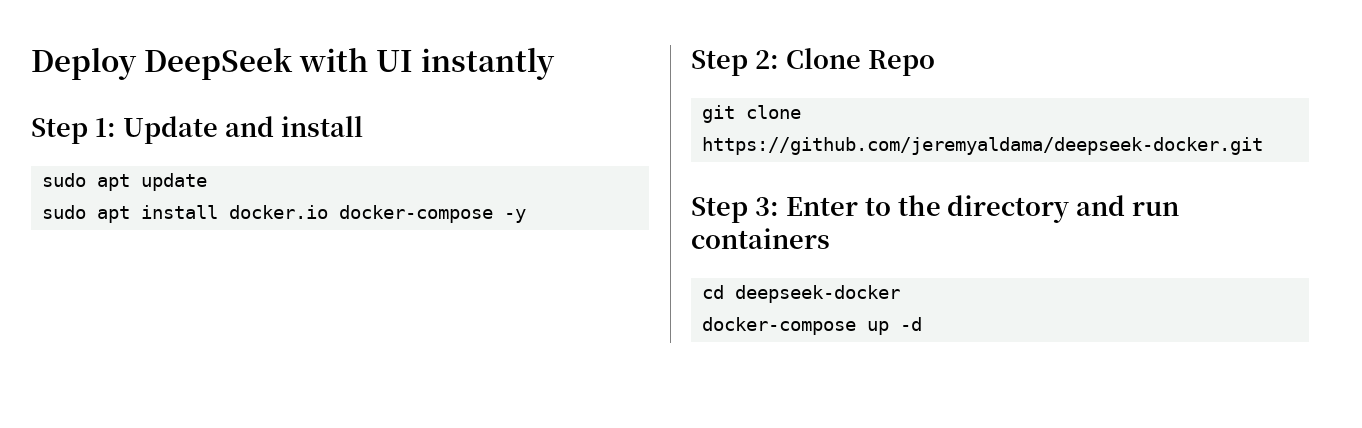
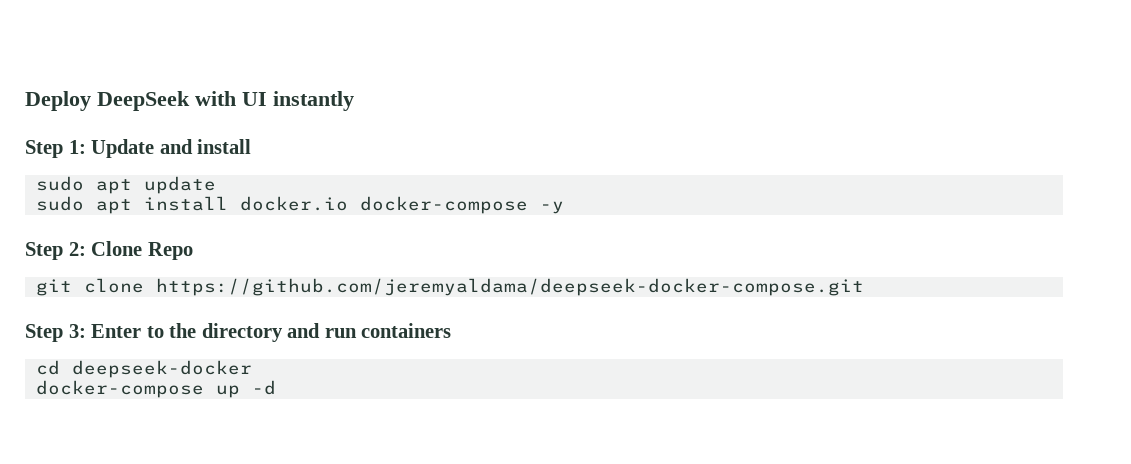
[702,137,1264,155] https://github.com/jeremyaldama/deepseek-docker.git -> [155,278,864,296] https://github.com/jeremyaldama/deepseek-docker-compose.git

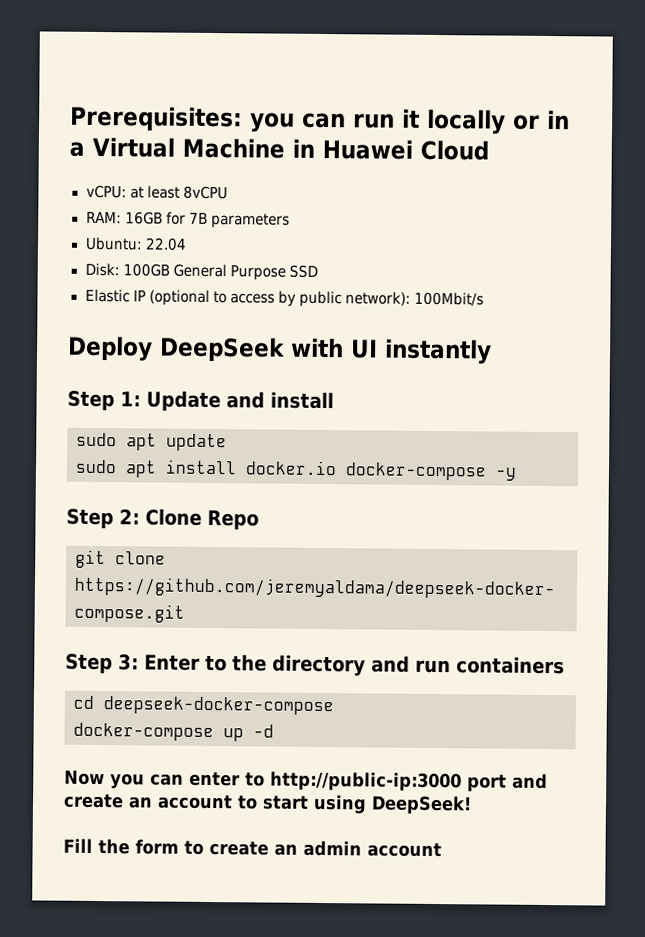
(25, 101) none -> [70,105,570,135] [69,136,489,161] [85,184,228,200] [85,211,290,229] [84,236,187,251] [84,262,318,281] [84,288,484,308] Prerequisites: you can run it locally or in a Virtual Machine in Huawei Cloud // vCPU: at least 8vCPU // RAM: 16GB for 7B parameters // Ubuntu: 22.04 // Disk: 100GB General Purpose SSD // Elastic IP (optional to access by public network): 100Mbit/s //
[71,360,252,378] deepseek-docker -> [103,696,334,716] deepseek-docker-compose
(276, 387) none -> [64,769,548,792] [63,793,472,815] [63,838,442,858] // Now you can enter to http://public-ip:3000 port and create an account to start using DeepSeek! // Fill the form to create an admin account

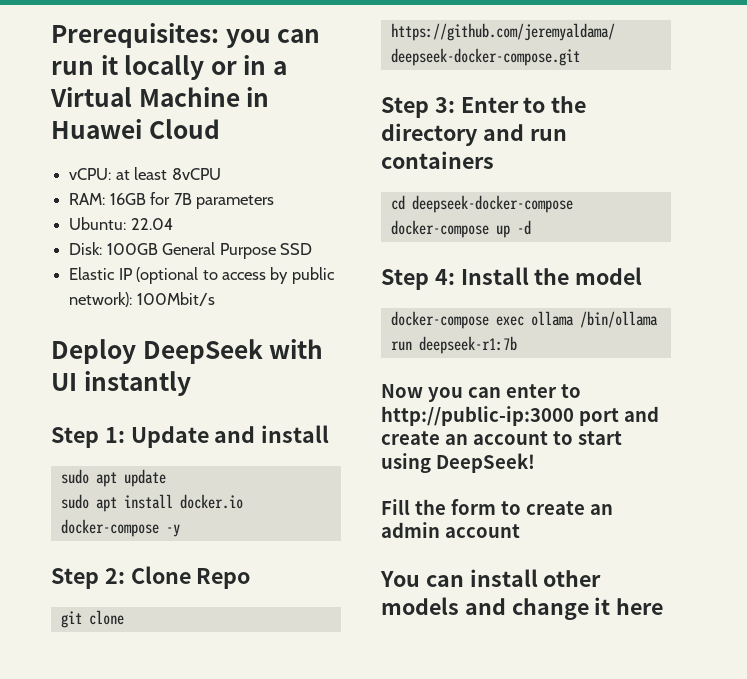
(274, 731) none -> [381,267,643,290] [390,311,658,329] [390,336,517,354] // Step 4: Install the model // docker-compose exec ollama /bin/ollama run deepseek-r1:7b
(442, 850) none -> [380,569,602,587] [381,597,664,620] // You can install other models and change it here

